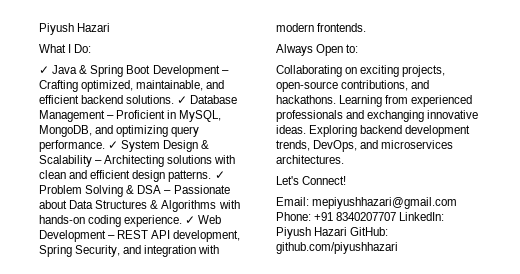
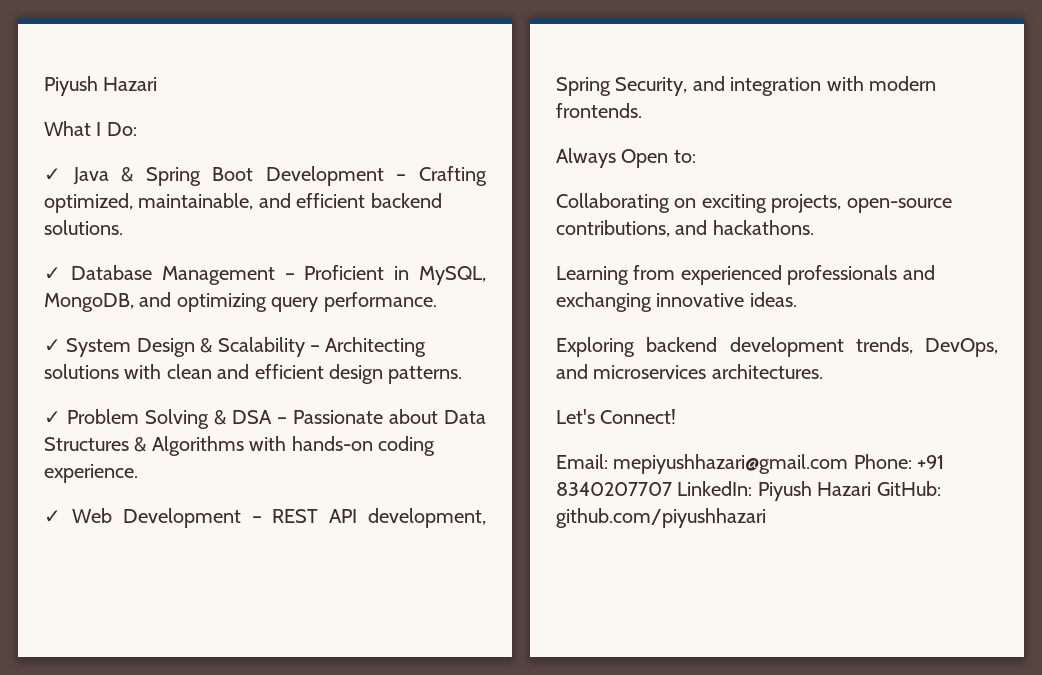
(175, 99) none -> (123, 227) //
(105, 146) none -> (437, 302) //
(212, 176) none -> (463, 375) //
(183, 221) none -> (138, 473) //
(336, 99) none -> (814, 227) //
(306, 129) none -> (797, 299) //

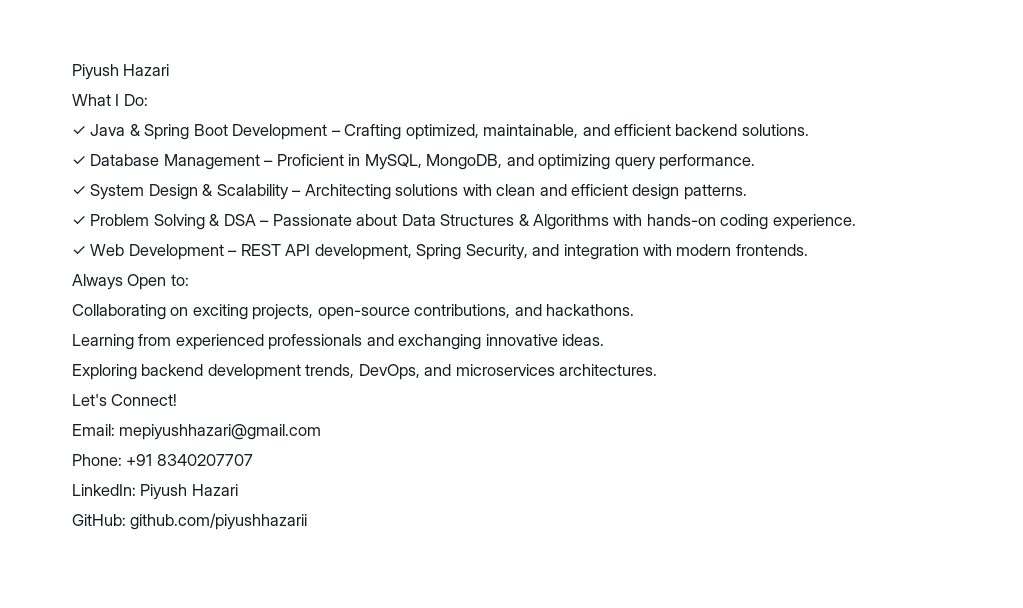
(849, 464) none -> (322, 432) //
(672, 489) none -> (253, 460) //
[876,481,941,496] [556,508,766,528] GitHub: github.com/piyushhazari -> [72,513,308,530] // GitHub: github.com/piyushhazarii

